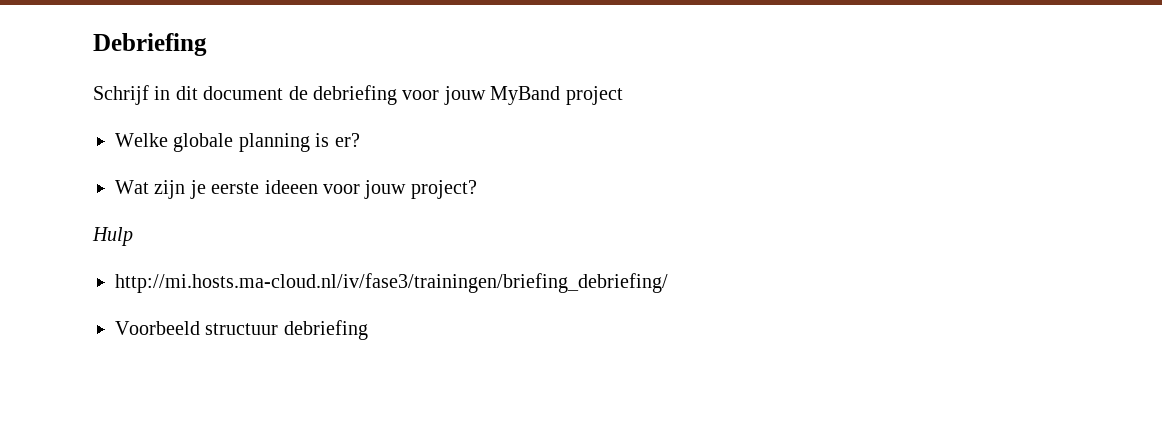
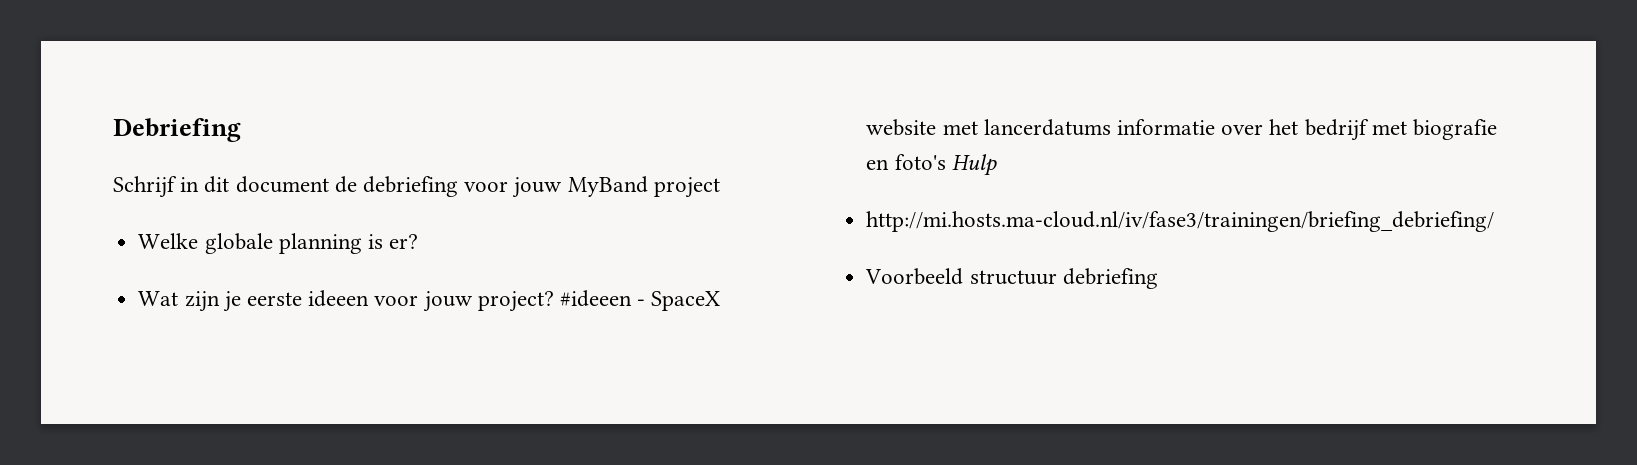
(477, 189) // -> [559,290,721,311] [866,119,1497,141] [866,154,946,170] #ideeen - SpaceX website met lancerdatums informatie over het bedrijf met biografie en foto's

